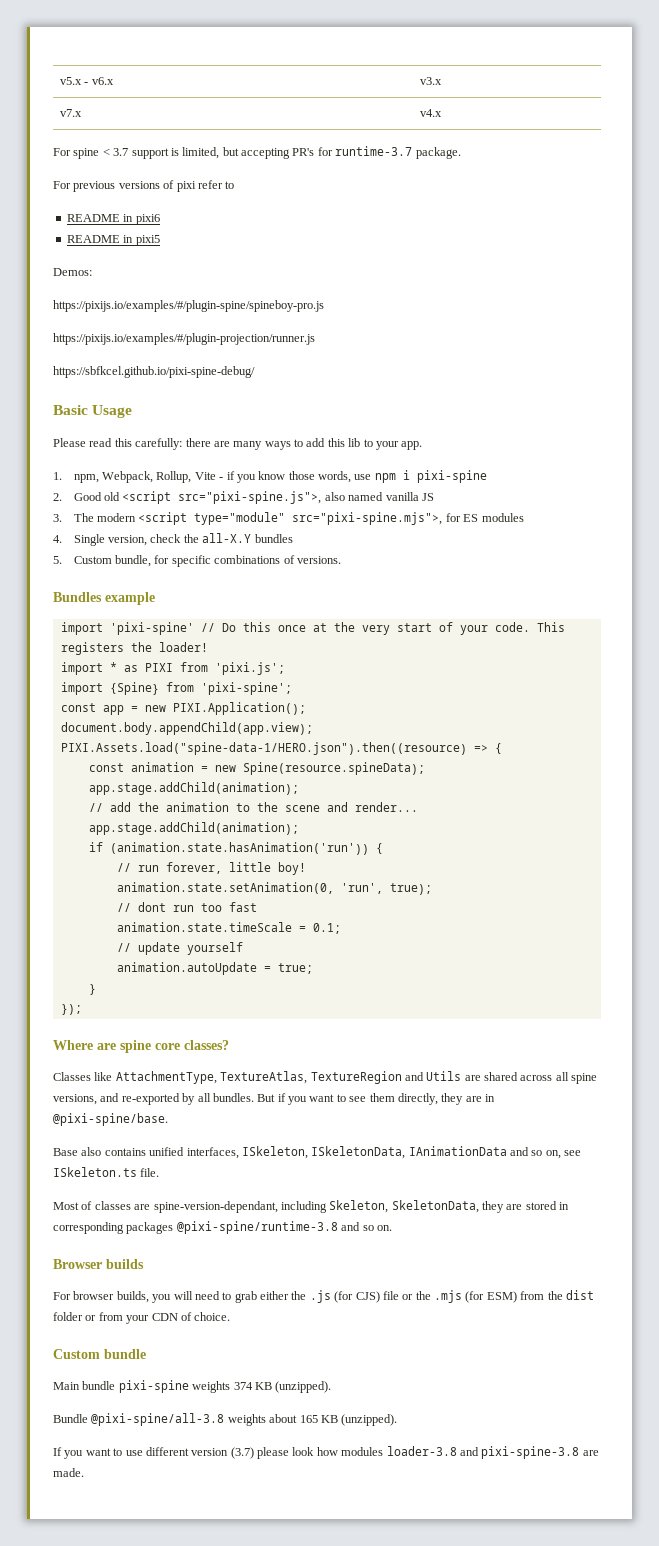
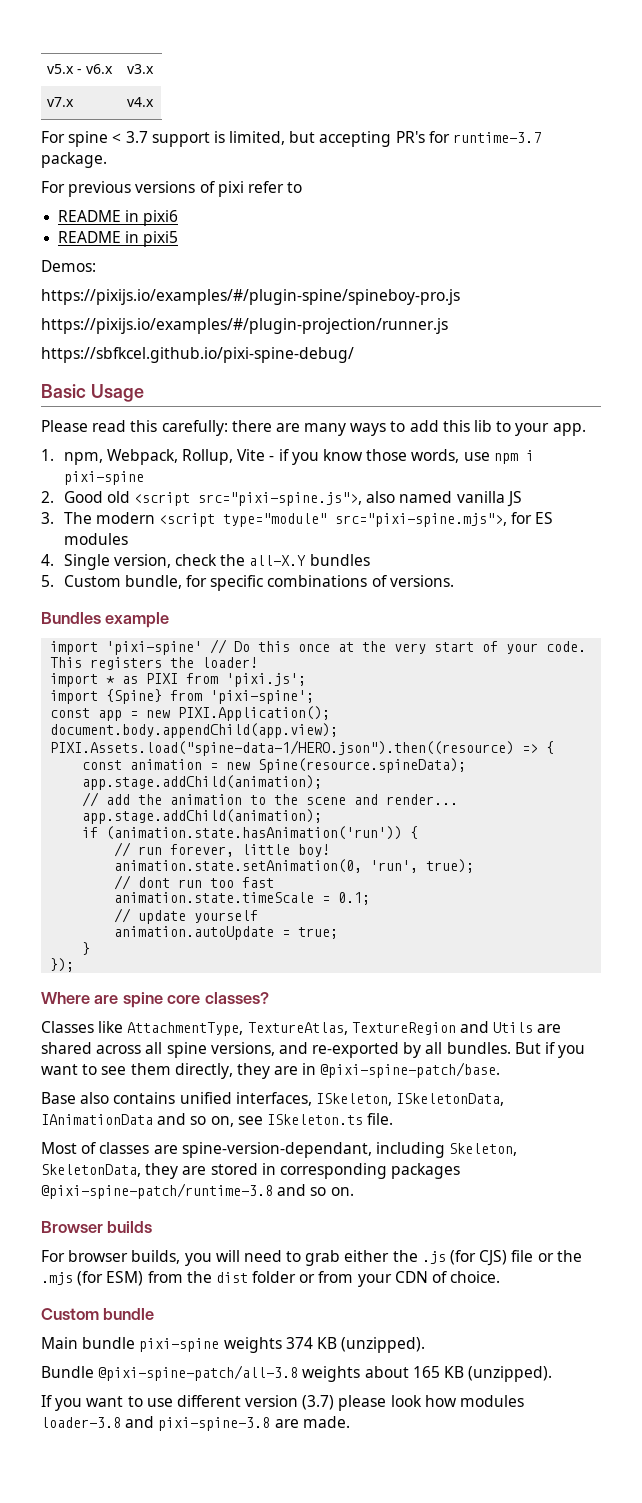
[53,1113,168,1126] @pixi-spine/base. -> [320,1062,501,1078] @pixi-spine-patch/base.
[176,1221,338,1234] @pixi-spine/runtime-3.8 -> [41,1183,273,1199] @pixi-spine-patch/runtime-3.8
[91,1413,225,1426] @pixi-spine/all-3.8 -> [98,1365,299,1381] @pixi-spine-patch/all-3.8

